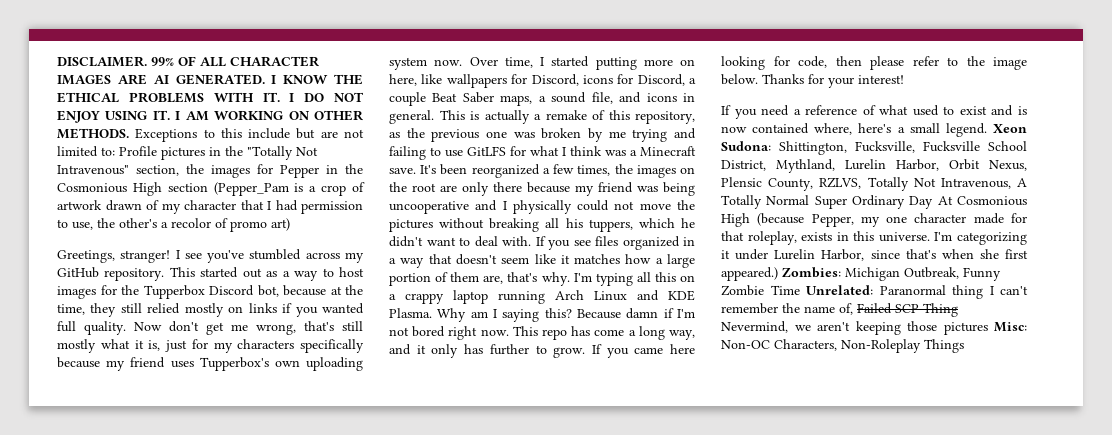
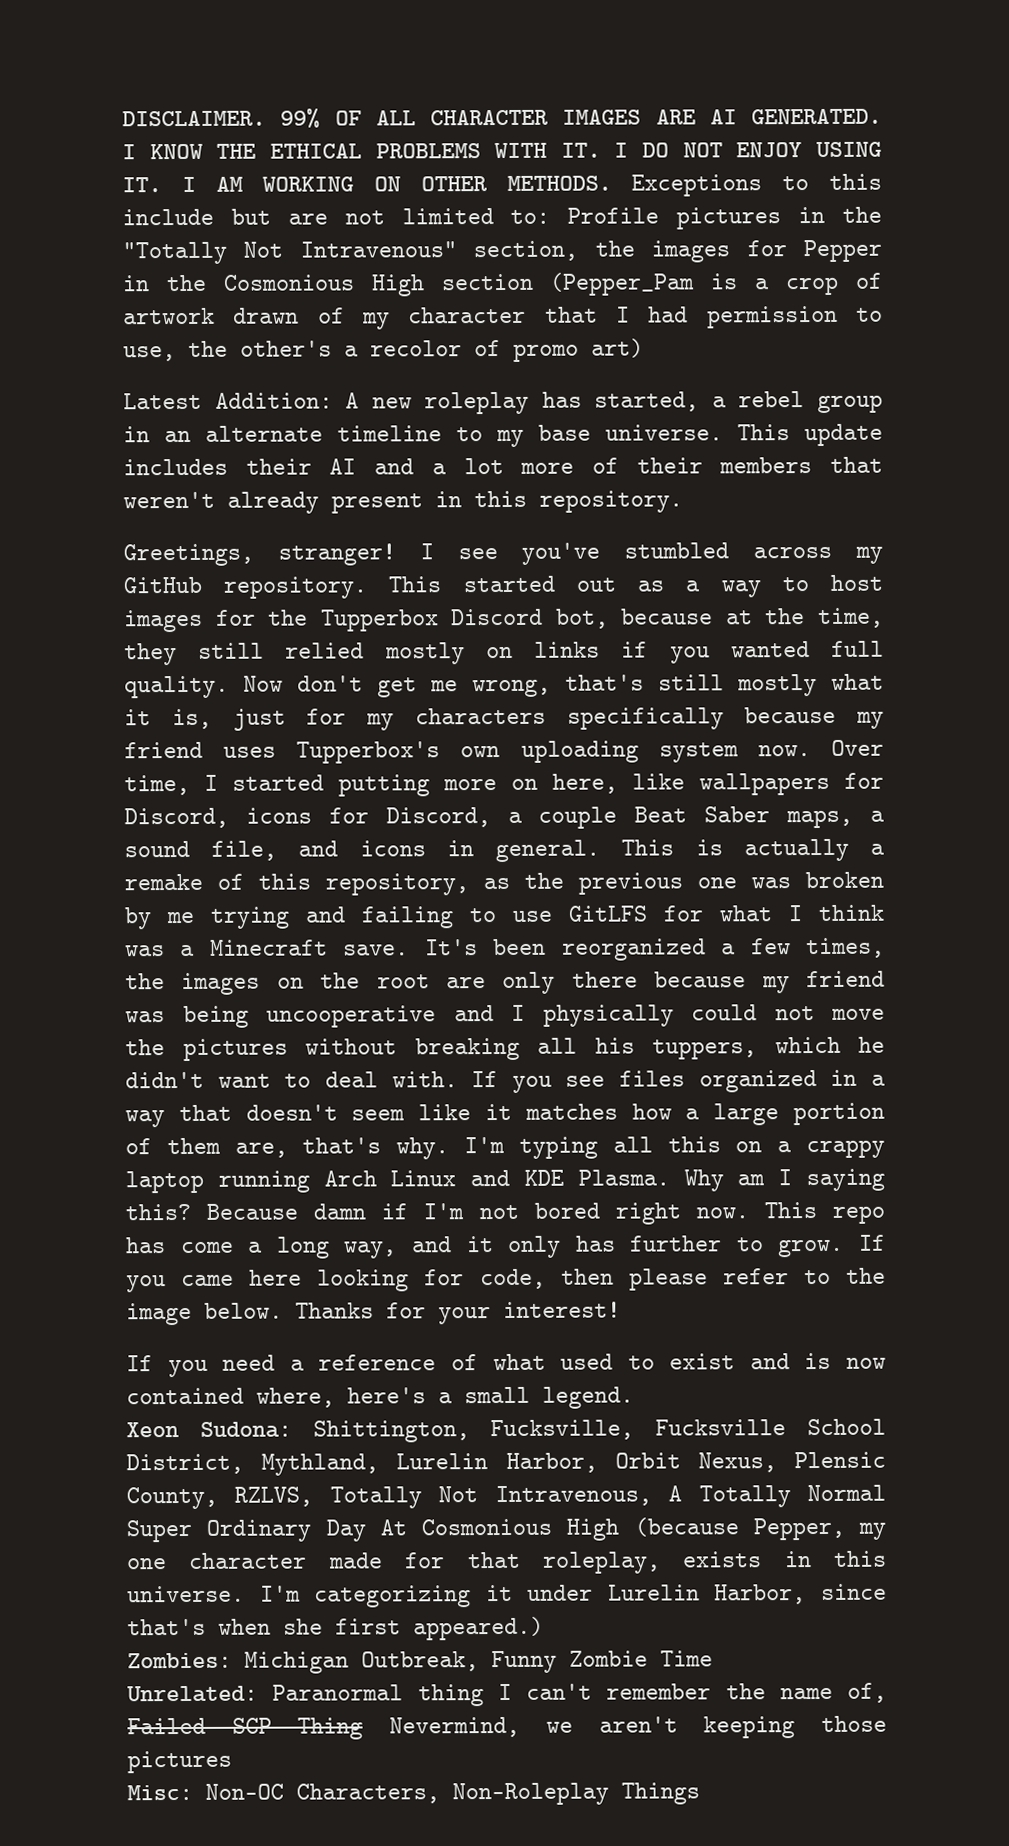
(290, 224) none -> [123,391,883,415] [123,423,883,448] [123,456,883,476] [123,490,683,514] // Latest Addition: A new roleplay has started, a rebel group in an alternate timeline to my base universe. This update includes their AI and a lot more of their members that weren't already present in this repository.
(987, 130) none -> (634, 1397) //
(778, 274) none -> (544, 1628) //
(800, 290) none -> (713, 1658) //
(988, 328) none -> (232, 1762) //

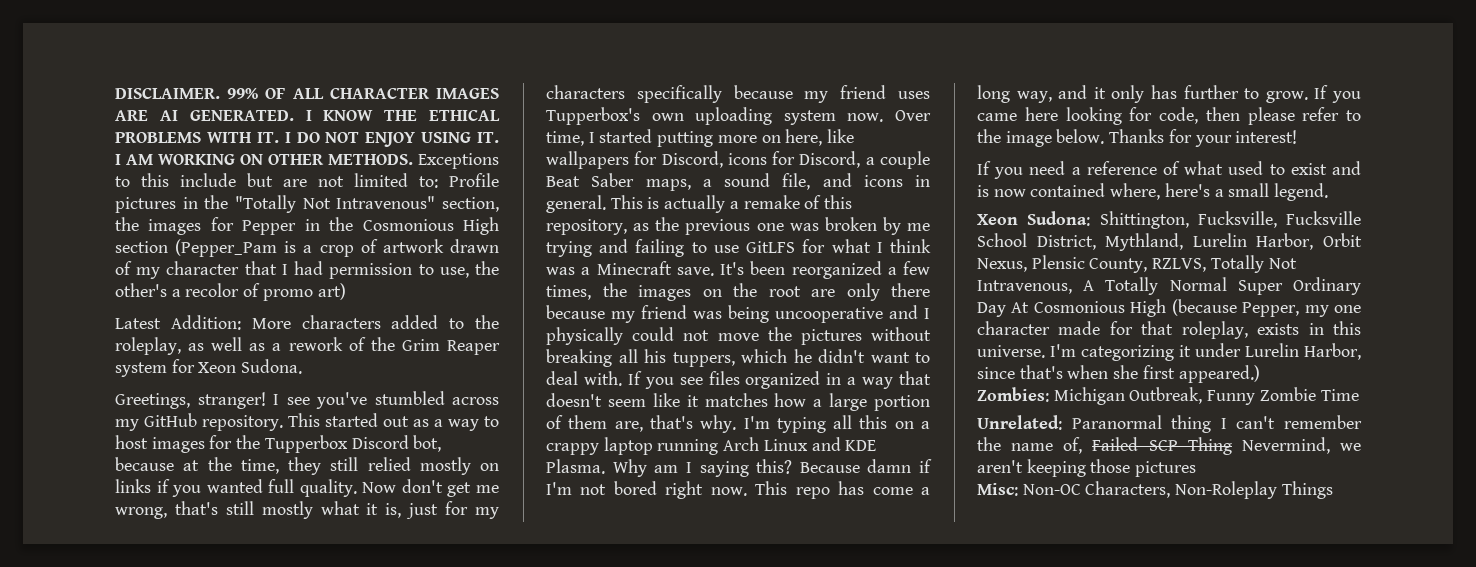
[345,391,883,415] [123,423,883,448] [123,456,883,476] [123,490,683,514] A new roleplay has started, a rebel group in an alternate timeline to my base universe. This update includes their AI and a lot more of their members that weren't already present in this repository. -> [251,315,499,329] [115,337,500,355] [115,359,303,377] More characters added to the roleplay, as well as a rework of the Grim Reaper system for Xeon Sudona.

